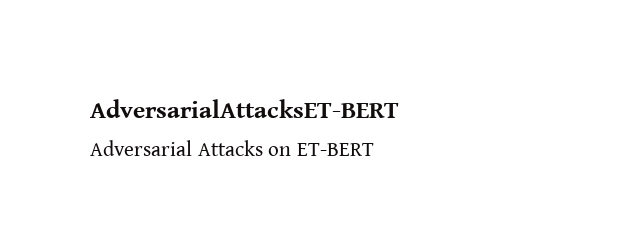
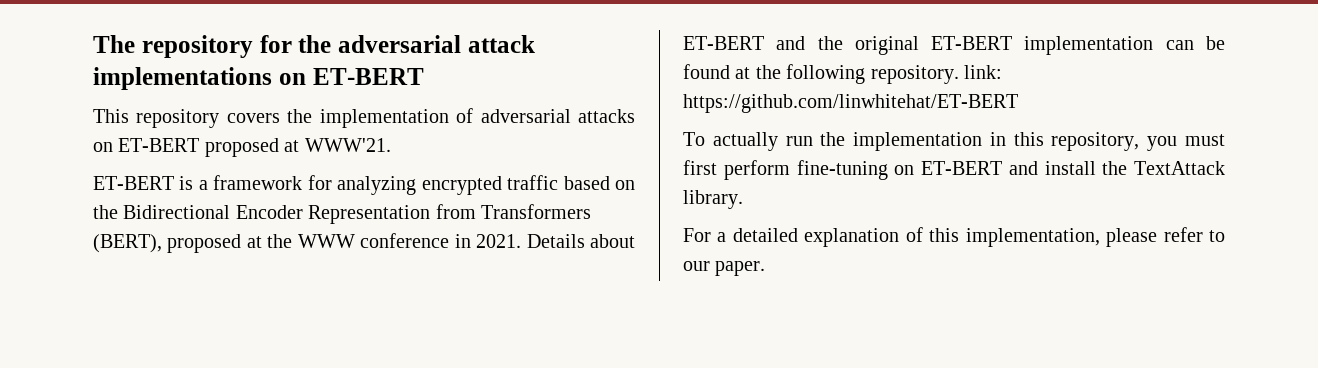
[90,99,399,118] [90,140,375,156] AdversarialAttacksET-BERT // Adversarial Attacks on ET-BERT -> [93,35,535,58] [93,67,424,90] [93,108,636,128] [93,138,391,157] [93,175,635,195] [93,204,591,224] [93,233,635,253] [683,36,1225,55] [683,64,1002,84] [683,94,1018,113] [683,132,1225,151] [683,160,1225,180] [683,190,743,209] [683,227,1225,247] [683,261,766,276] The repository for the adversarial attack implementations on ET-BERT // This repository covers the implementation of adversarial attacks on ET-BERT proposed at WWW'21. // ET-BERT is a framework for analyzing encrypted traffic based on the Bidirectional Encoder Representation from Transformers (BERT), proposed at the WWW conference in 2021. Details about ET-BERT and the original ET-BERT implementation can be found at the following repository. link: https://github.com/linwhitehat/ET-BERT // To actually run the implementation in this repository, you must first perform fine-tuning on ET-BERT and install the TextAttack library. // For a detailed explanation of this implementation, please refer to our paper.

